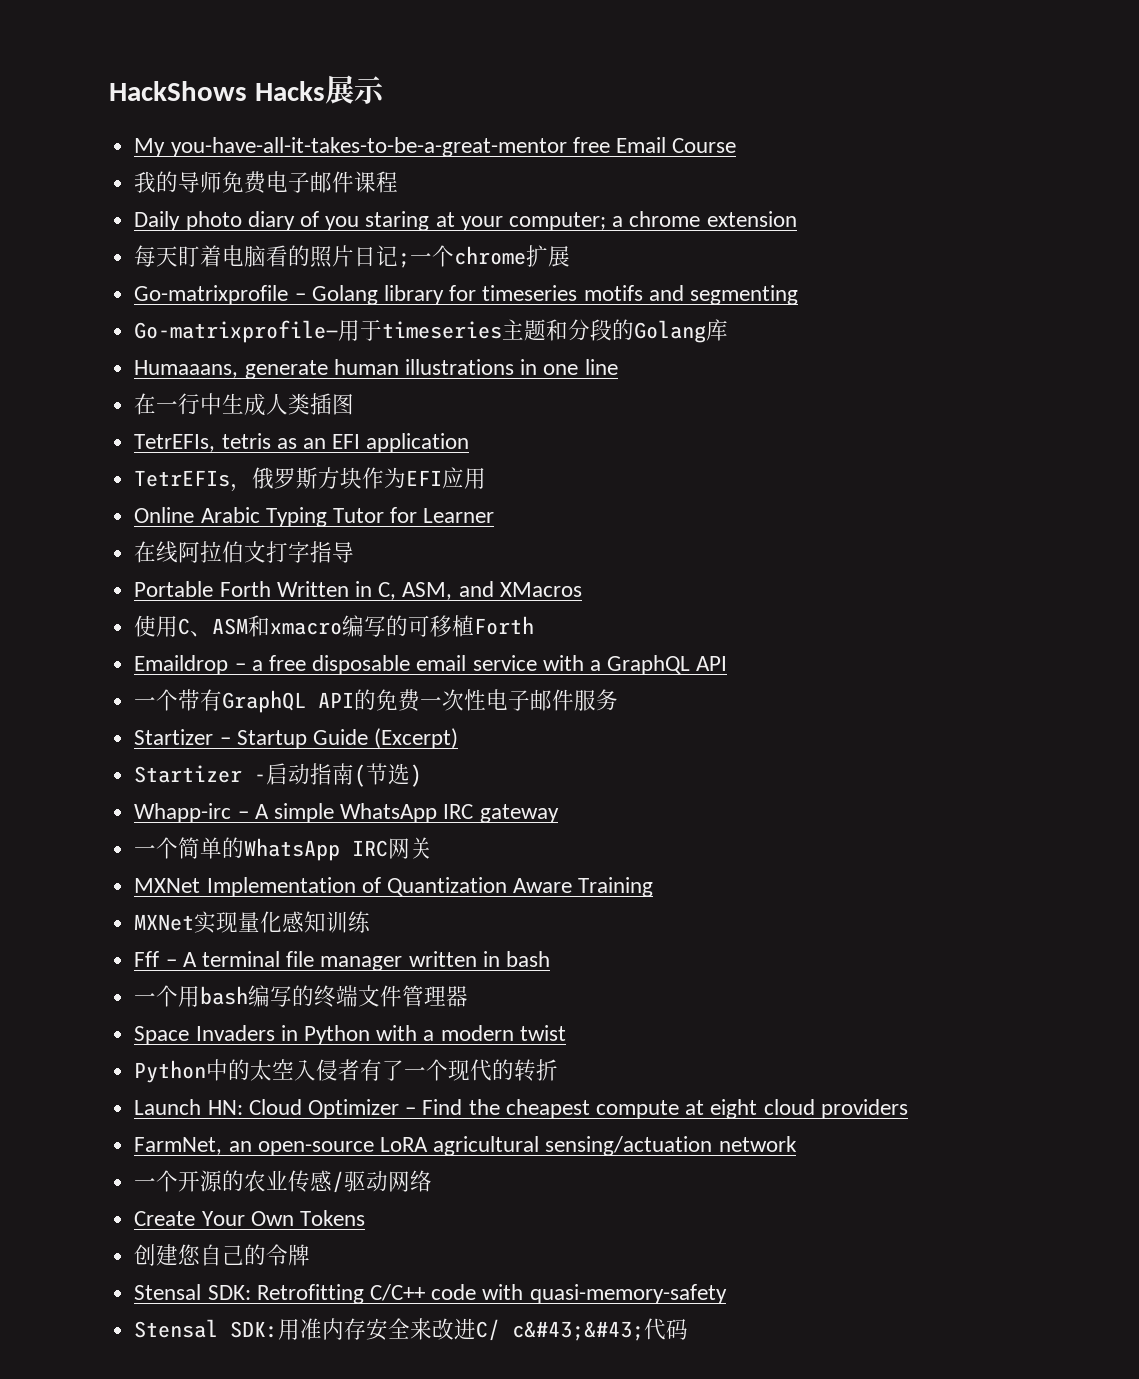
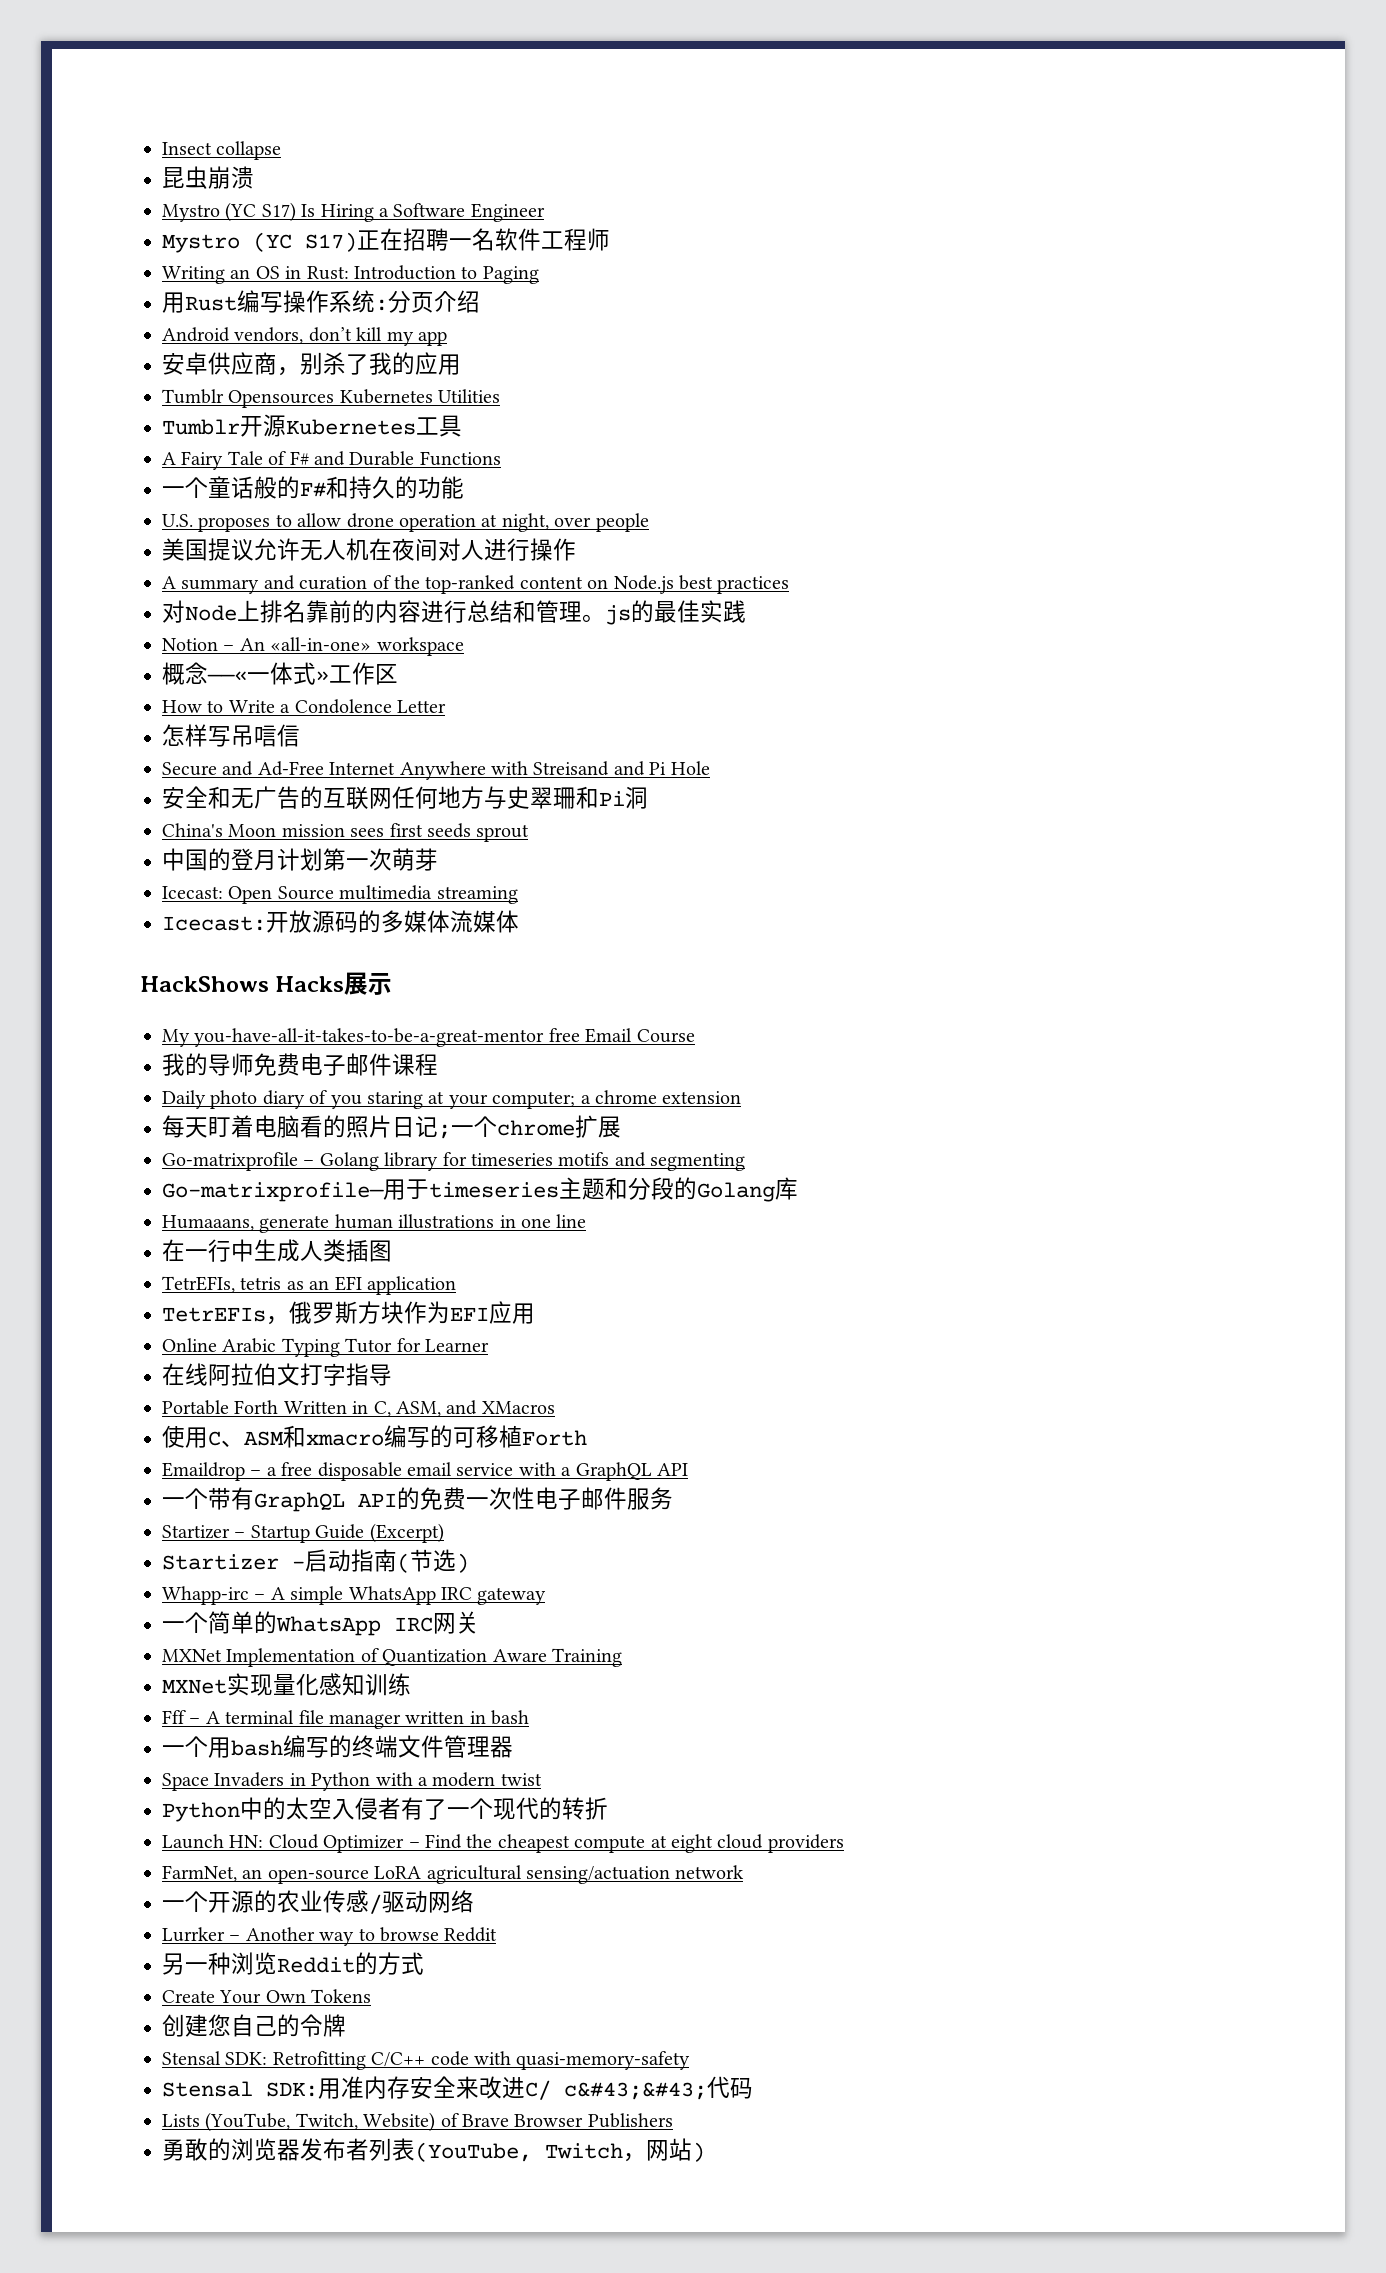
(109, 91) none -> [162,141,282,160] [162,166,254,189] [162,202,545,222] [162,228,610,253] [162,265,539,284] [162,290,480,313] [162,327,447,346] [162,352,461,376] [162,389,501,408] [162,414,462,437] [162,451,501,470] [162,476,464,499] [162,513,649,532] [162,538,576,561] [162,575,790,594] [162,600,746,625] [162,637,464,656] [162,662,398,685] [162,699,446,714] [162,724,300,747] [162,761,710,780] [162,786,648,810] [162,823,530,842] [162,848,438,871] [162,885,518,904] [162,910,519,933] Insect collapse // 昆虫崩溃 // Mystro (YC S17) Is Hiring a Software Engineer // Mystro (YC S17)正在招聘一名软件工程师 // Writing an OS in Rust: Introduction to Paging // 用Rust编写操作系统:分页介绍 // Android vendors, don’t kill my app // 安卓供应商，别杀了我的应用 // Tumblr Opensources Kubernetes Utilities // Tumblr开源Kubernetes工具 // A Fairy Tale of F# and Durable Functions // 一个童话般的F#和持久的功能 // U.S. proposes to allow drone operation at night, over people // 美国提议允许无人机在夜间对人进行操作 // A summary and curation of the top-ranked content on Node.js best practices // 对Node上排名靠前的内容进行总结和管理。js的最佳实践 // Notion – An «all-in-one» workspace // 概念——«一体式»工作区 // How to Write a Condolence Letter // 怎样写吊唁信 // Secure and Ad-Free Internet Anywhere with Streisand and Pi Hole // 安全和无广告的互联网任何地方与史翠珊和Pi洞 // China's Moon mission sees first seeds sprout // 中国的登月计划第一次萌芽 // Icecast: Open Source multimedia streaming // Icecast:开放源码的多媒体流媒体 //
(433, 1181) none -> [162,1927,498,1946] [162,1952,424,1975] // Lurrker – Another way to browse Reddit // 另一种浏览Reddit的方式
(689, 1329) none -> [162,2112,673,2132] [162,2138,705,2162] // Lists (YouTube, Twitch, Website) of Brave Browser Publishers // 勇敢的浏览器发布者列表(YouTube, Twitch，网站)

